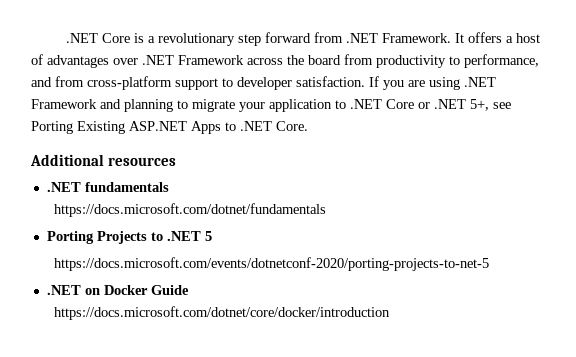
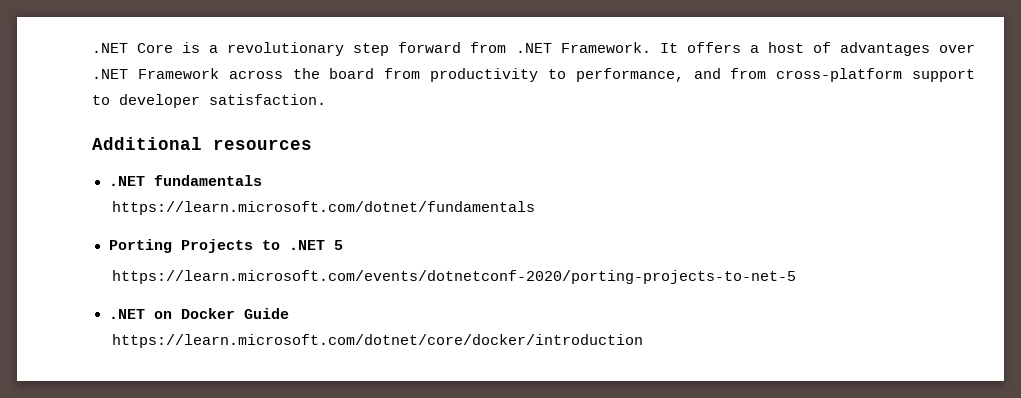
[369,76,496,90] [31,99,511,112] [31,121,308,134] If you are using .NET Framework and planning to migrate your application to .NET Core or .NET 5+, see Porting Existing ASP.NET Apps to .NET Core. -> (326, 99) none
[53,203,326,217] https://docs.microsoft.com/dotnet/fundamentals -> [112,201,536,215] https://learn.microsoft.com/dotnet/fundamentals
[53,257,489,271] https://docs.microsoft.com/events/dotnetconf-2020/porting-projects-to-net-5 -> [112,270,797,284] https://learn.microsoft.com/events/dotnetconf-2020/porting-projects-to-net-5
[53,306,390,320] https://docs.microsoft.com/dotnet/core/docker/introduction -> [112,334,644,348] https://learn.microsoft.com/dotnet/core/docker/introduction

